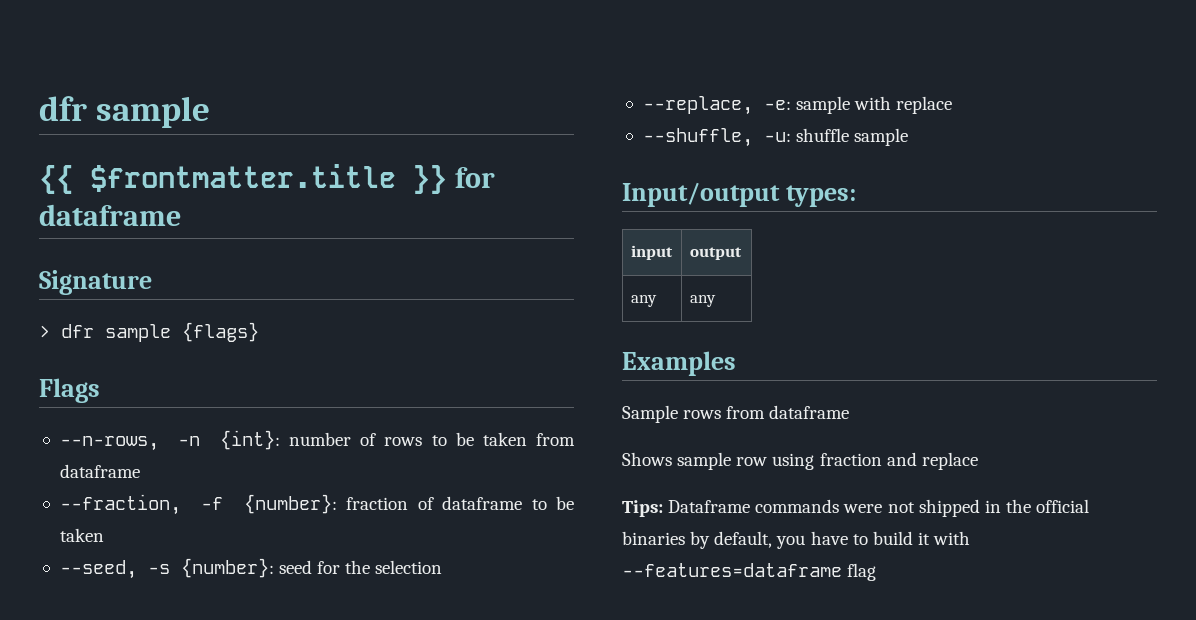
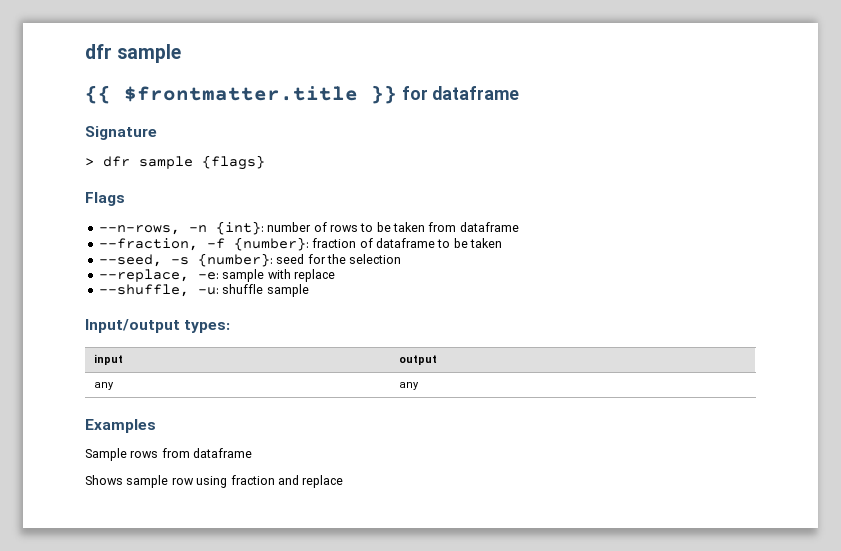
[622,499,1090,517] [622,531,971,549] [622,563,877,581] // Tips: Dataframe commands were not shipped in the official binaries by default, you have to build it with --features=dataframe flag -> (344, 481) none

